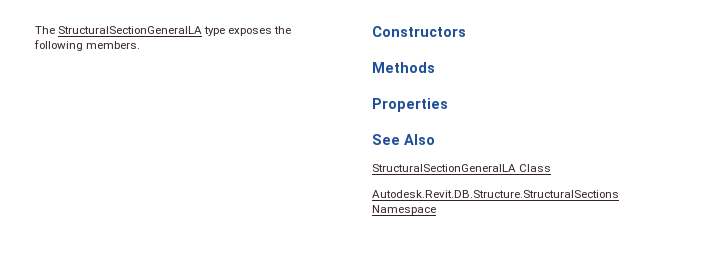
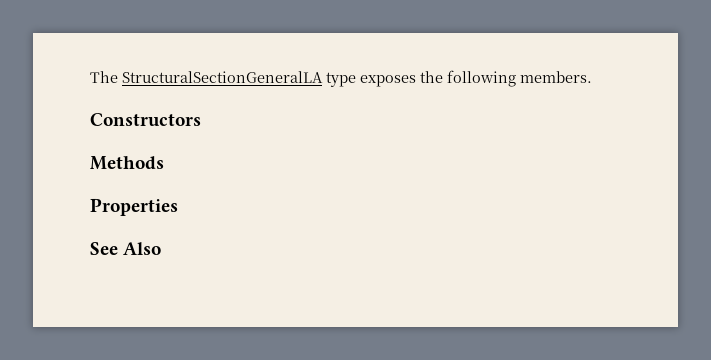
[372,164,552,172] [372,190,619,198] [372,205,436,215] // StructuralSectionGeneralLA Class // Autodesk.Revit.DB.Structure.StructuralSections Namespace -> (162, 248) none

